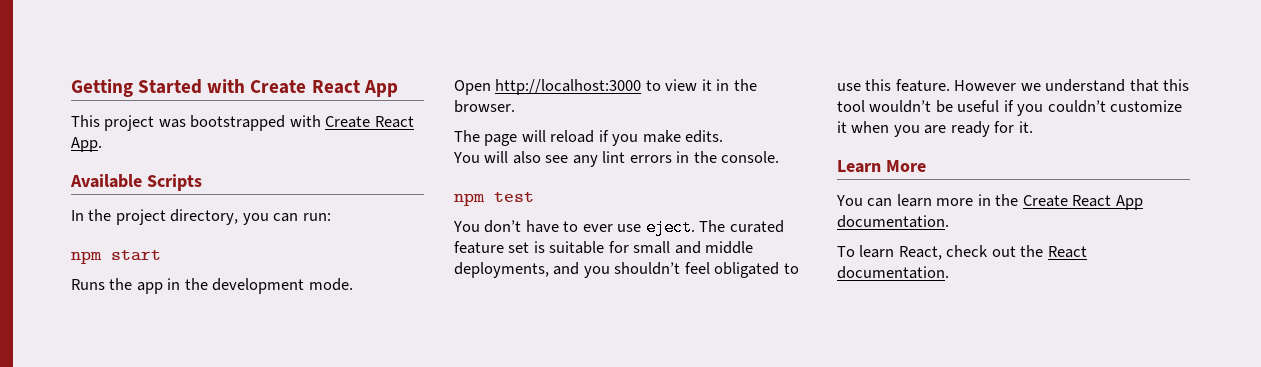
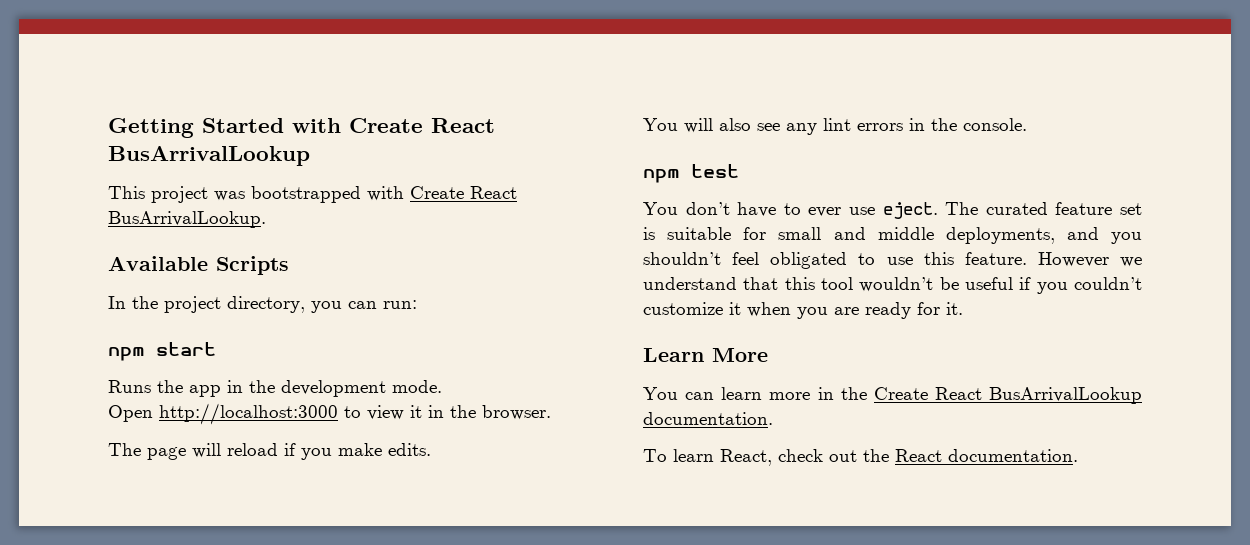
[363,80,398,97] App -> [108,146,310,166] BusArrivalLookup
[71,137,102,152] App. -> [108,211,266,228] BusArrivalLookup.
[1115,195,1143,210] App -> [989,387,1142,404] BusArrivalLookup

